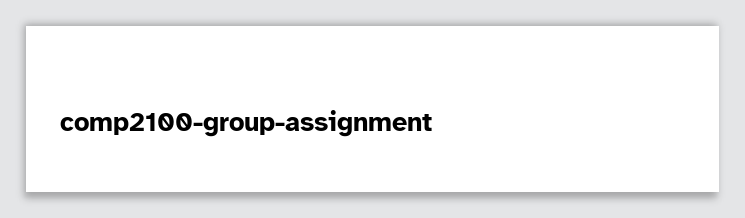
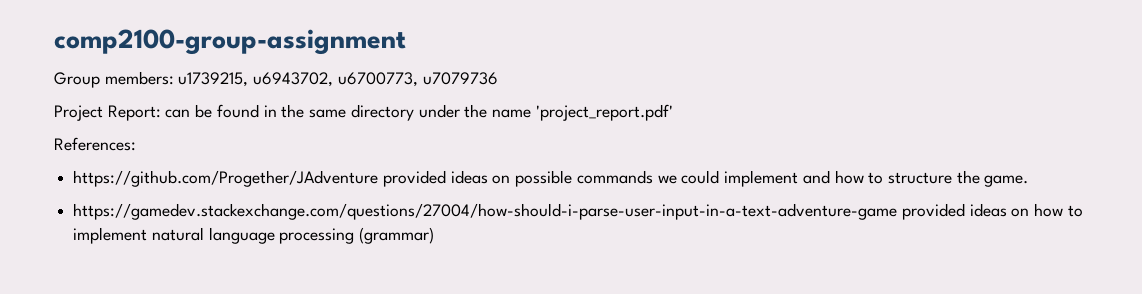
(432, 123) none -> [54,71,498,88] [54,104,673,121] [54,137,136,151] [73,170,1029,187] [73,203,1083,220] [73,227,435,244] // Group members: u1739215, u6943702, u6700773, u7079736 // Project Report: can be found in the same directory under the name 'project_report.pdf' // References: // https://github.com/Progether/JAdventure provided ideas on possible commands we could implement and how to structure the game. // https://gamedev.stackexchange.com/questions/27004/how-should-i-parse-user-input-in-a-text-adventure-game provided ideas on how to implement natural language processing (grammar)

